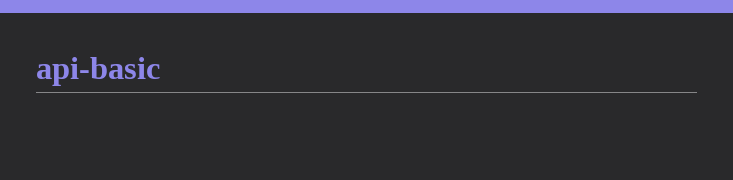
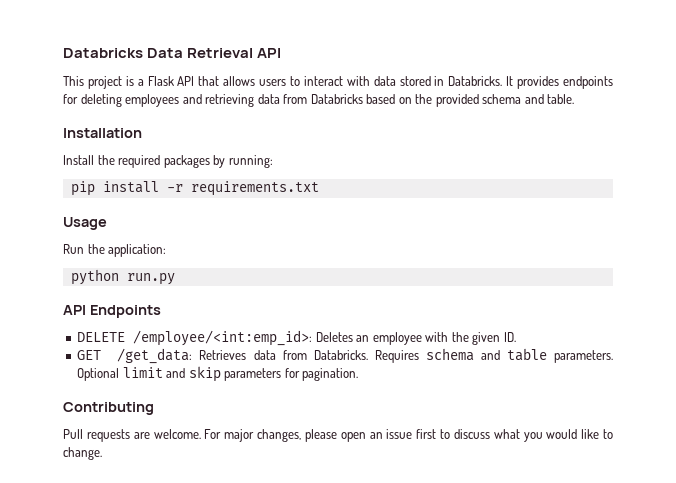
[36,57,160,86] api-basic -> [63,48,282,58] [63,76,614,89] [63,94,575,107] [63,128,142,138] [63,155,273,168] [70,181,319,196] [63,217,107,230] [63,244,167,257] [70,269,175,285] [63,305,161,318] [77,330,516,346] [77,348,614,364] [77,366,359,382] [63,402,154,415] [63,429,614,442] [63,447,102,460] Databricks Data Retrieval API // This project is a Flask API that allows users to interact with data stored in Databricks. It provides endpoints for deleting employees and retrieving data from Databricks based on the provided schema and table. // Installation // Install the required packages by running: // pip install -r requirements.txt // Usage // Run the application: // python run.py // API Endpoints // DELETE /employee/<int:emp_id>: Deletes an employee with the given ID. // GET /get_data: Retrieves data from Databricks. Requires schema and table parameters. Optional limit and skip parameters for pagination. // Contributing // Pull requests are welcome. For major changes, please open an issue first to discuss what you would like to change.

